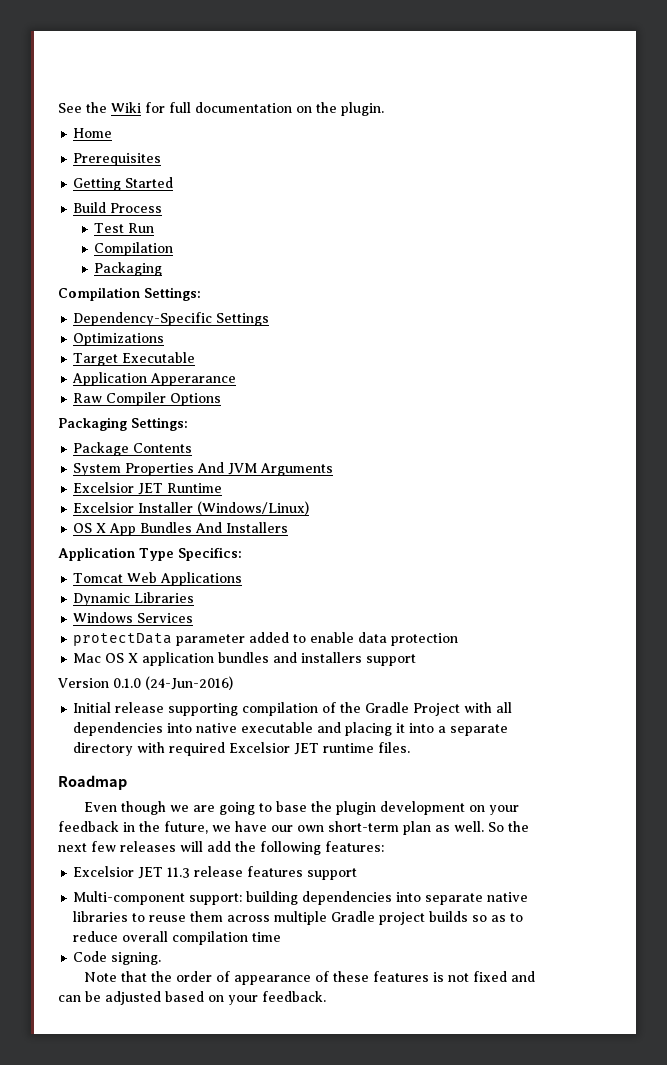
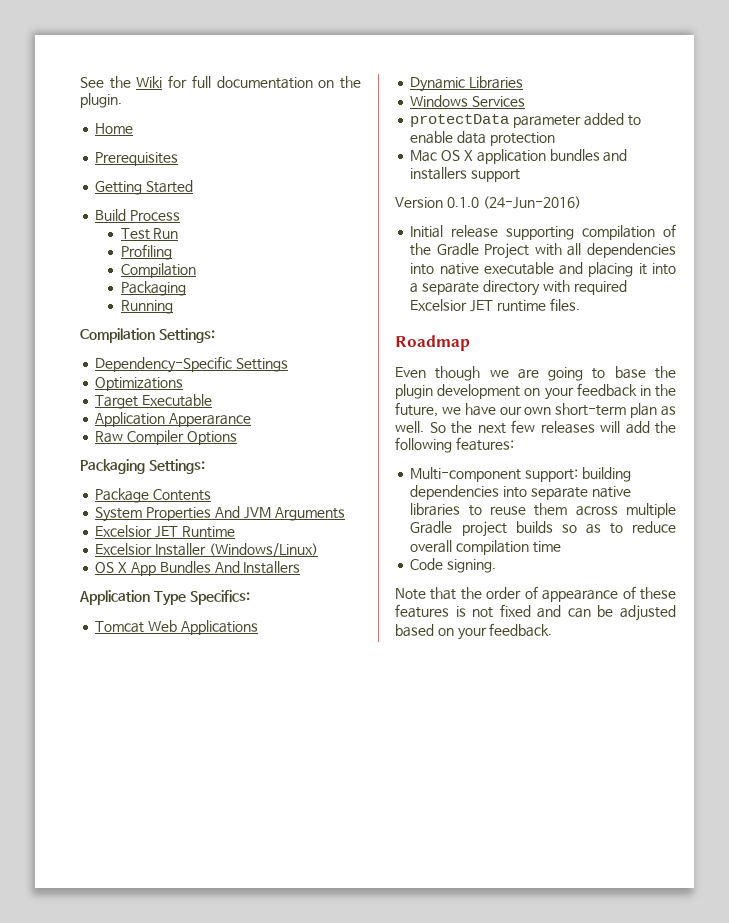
(155, 228) none -> [120,244,172,260] // Profiling
(163, 269) none -> [120,300,173,314] // Running
[73,866,358,880] // Excelsior JET 11.3 release features support -> (514, 444) none

